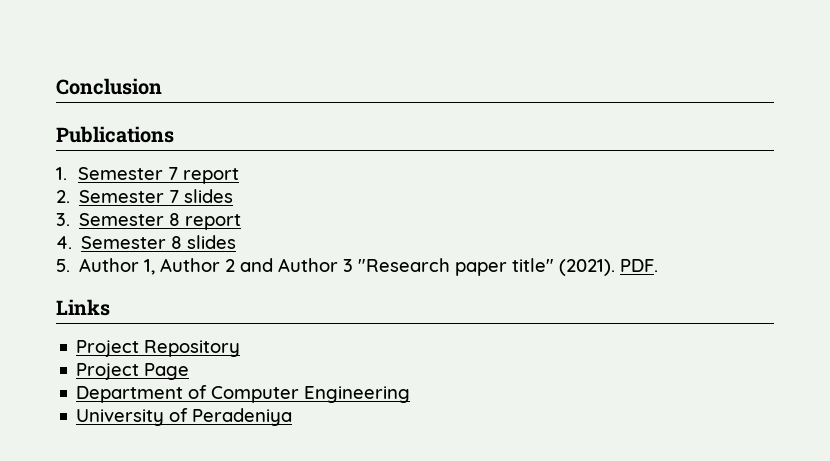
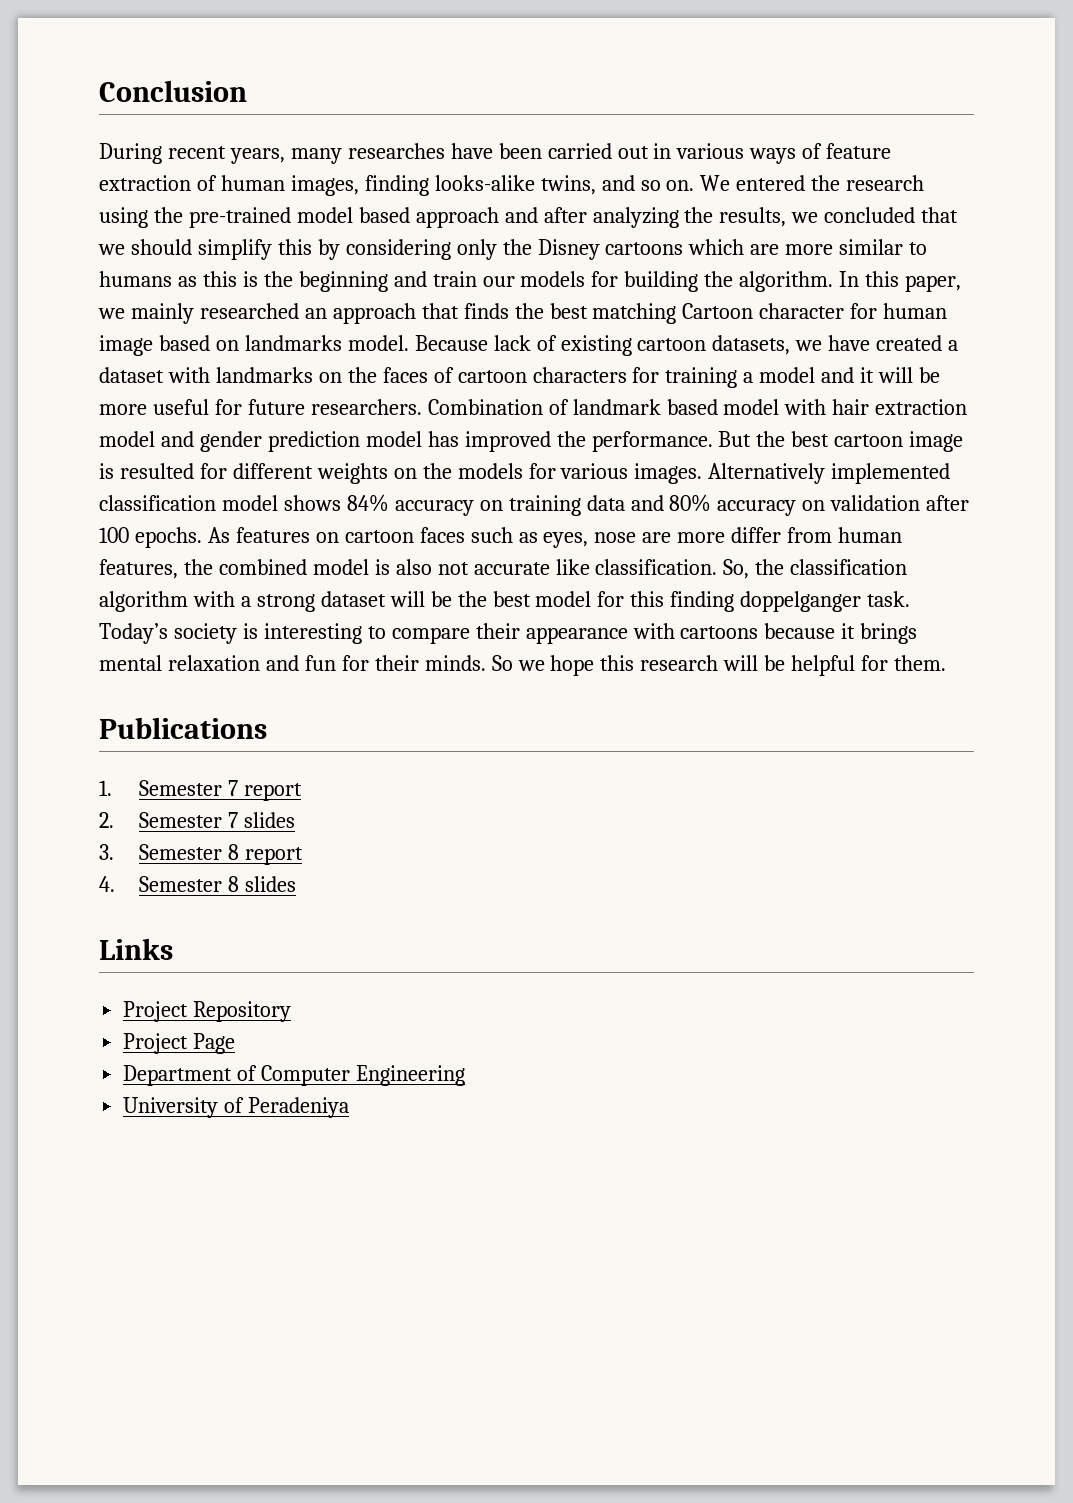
(162, 86) none -> [99,143,892,164] [99,175,925,196] [99,207,959,228] [98,239,928,260] [99,271,962,292] [98,303,948,324] [99,335,959,356] [99,367,941,388] [99,399,968,415] [99,431,964,452] [99,463,951,484] [99,494,970,516] [99,527,903,548] [99,559,908,579] [99,591,911,612] [99,623,918,644] [99,655,947,676] // During recent years, many researches have been carried out in various ways of feature extraction of human images, finding looks-alike twins, and so on. We entered the research using the pre-trained model based approach and after analyzing the results, we concluded that we should simplify this by considering only the Disney cartoons which are more similar to humans as this is the beginning and train our models for building the algorithm. In this paper, we mainly researched an approach that finds the best matching Cartoon character for human image based on landmarks model. Because lack of existing cartoon datasets, we have created a dataset with landmarks on the faces of cartoon characters for training a model and it will be more useful for future researchers. Combination of landmark based model with hair extraction model and gender prediction model has improved the performance. But the best cartoon image is resulted for different weights on the models for various images. Alternatively implemented classification model shows 84% accuracy on training data and 80% accuracy on validation after 100 epochs. As features on cartoon faces such as eyes, nose are more differ from human features, the combined model is also not accurate like classification. So, the classification algorithm with a strong dataset will be the best model for this finding doppelganger task. Today’s society is interesting to compare their appearance with cartoons because it brings mental relaxation and fun for their minds. So we hope this research will be helpful for them.
[56,258,659,276] // 5. Author 1, Author 2 and Author 3 "Research paper title" (2021). PDF. -> (297, 884) none

